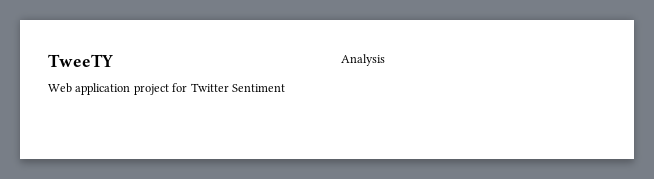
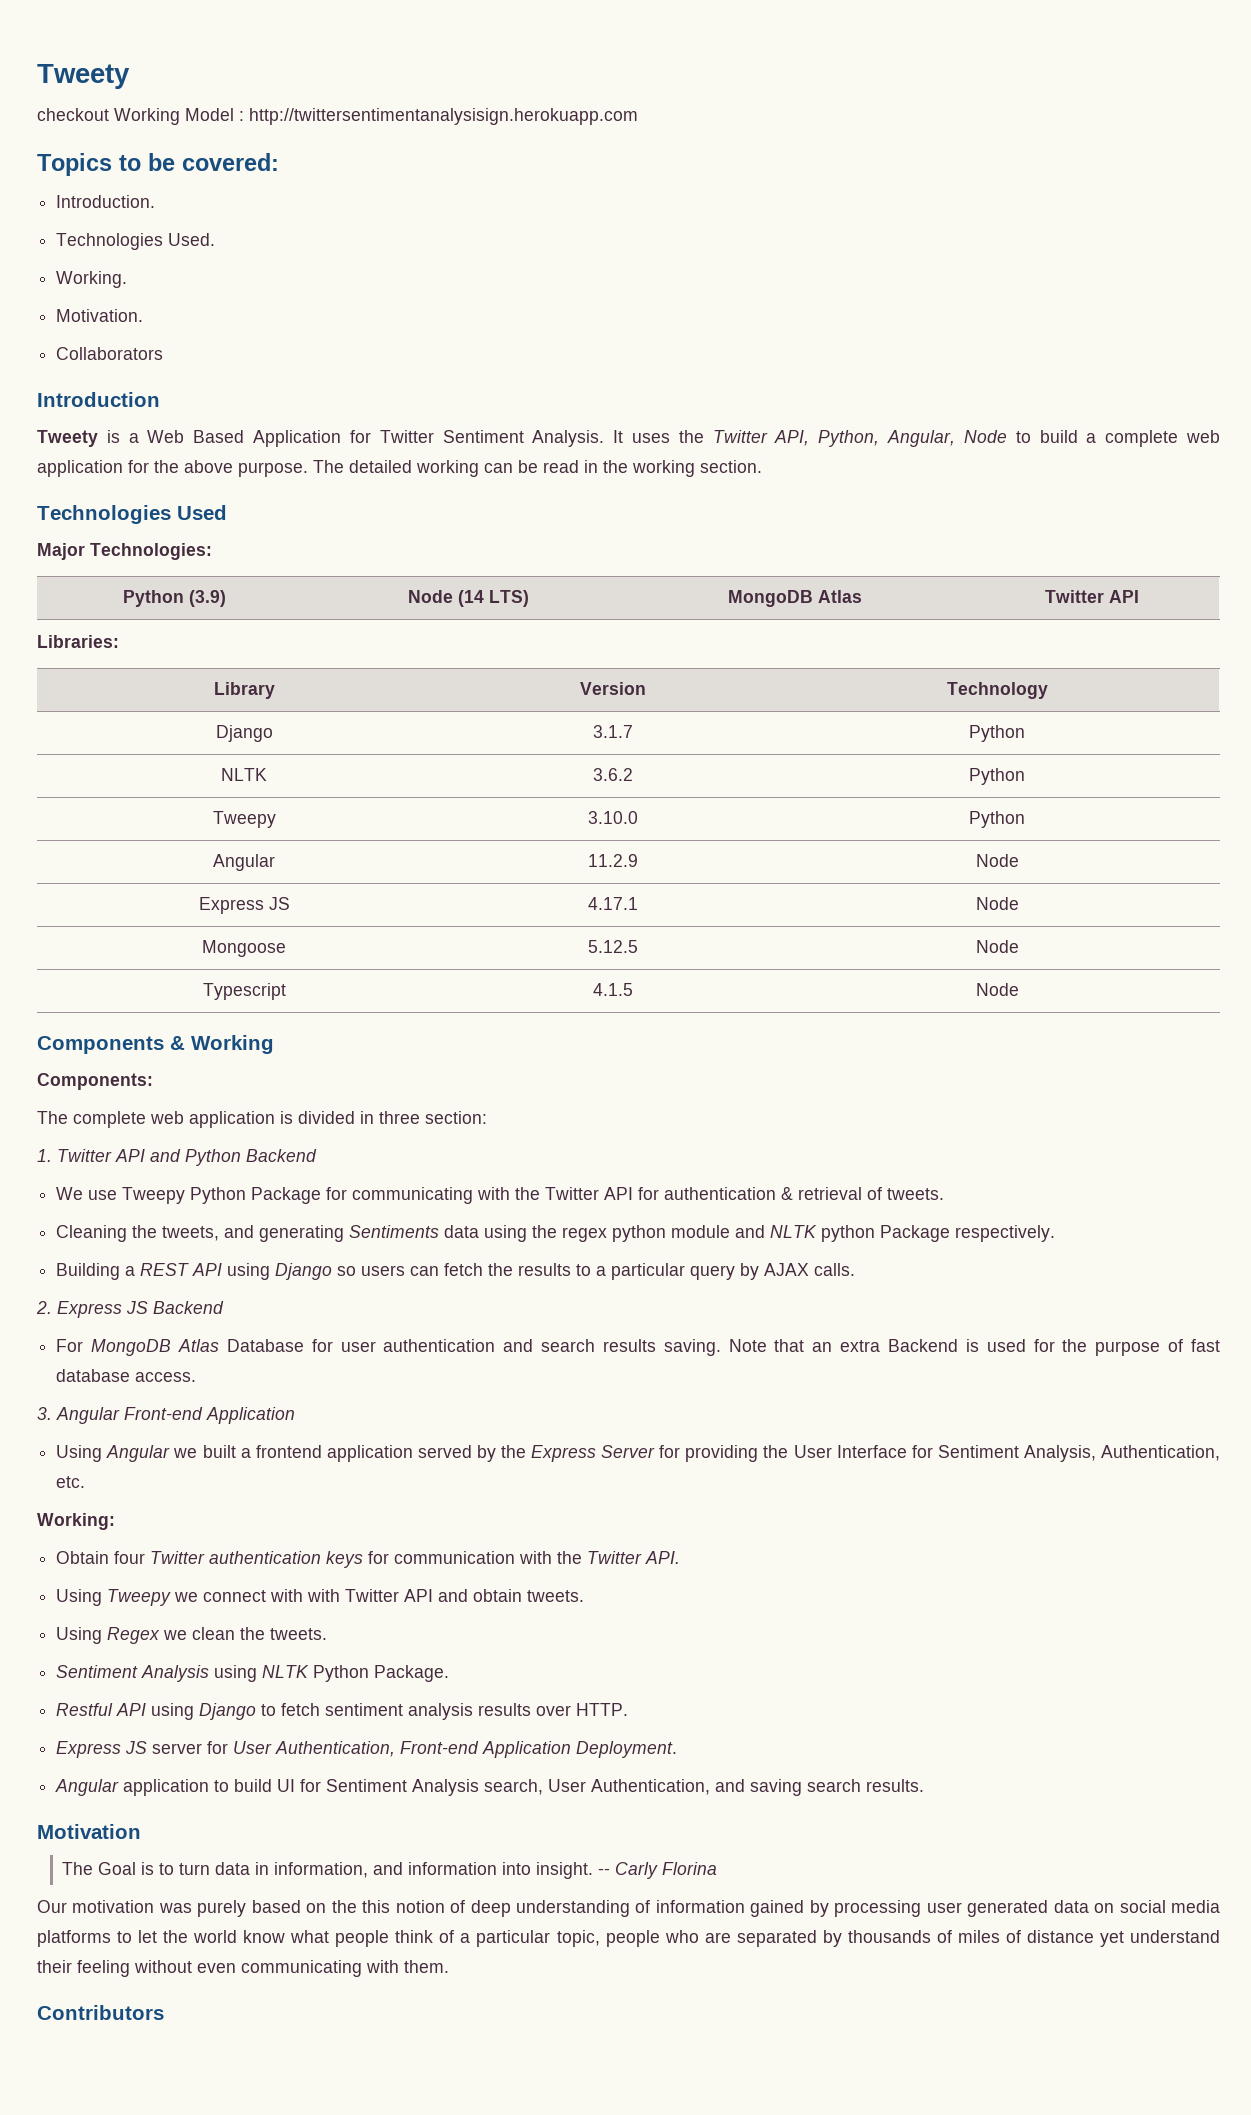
[48,54,113,67] [48,83,285,95] [341,54,385,66] TweeTY // Web application project for Twitter Sentiment Analysis -> [37,64,130,89] [37,108,638,125] [37,153,279,176] [56,195,156,208] [56,233,216,250] [56,271,128,288] [56,309,144,322] [56,347,164,360] [37,392,160,407] [37,430,1221,447] [37,460,762,477] [37,505,227,524] [37,543,212,560] [123,590,226,607] [407,590,529,607] [727,590,862,607] [1044,590,1139,603] [37,635,119,648] [213,682,275,699] [579,682,646,695] [946,682,1048,699] [215,725,273,742] [592,725,633,738] [969,725,1025,742] [221,768,267,781] [592,768,633,781] [969,768,1025,785] [212,811,276,828] [587,811,638,824] [969,811,1025,828] [213,854,275,871] [587,854,638,867] [975,854,1019,867] [198,897,290,914] [587,897,638,910] [975,897,1019,910] [202,940,286,957] [587,940,638,953] [975,940,1019,953] [202,983,286,1000] [592,983,633,996] [975,983,1019,996] [37,1035,274,1054] [37,1073,153,1090] [37,1111,487,1128] [37,1149,317,1166] [56,1187,945,1204] [56,1225,1056,1242] [56,1263,856,1280] [36,1301,224,1318] [56,1339,1221,1356] [56,1369,197,1382] [37,1407,295,1424] [56,1445,1220,1462] [56,1476,86,1488] [37,1513,115,1530] [56,1551,681,1568] [56,1589,585,1606] [56,1627,328,1644] [56,1665,450,1682] [56,1703,629,1720] [56,1741,678,1758] [55,1779,925,1796] [37,1824,141,1839] [62,1862,718,1879] [37,1900,1221,1917] [37,1930,1220,1947] [37,1960,449,1977] [37,2005,164,2020] Tweety // checkout Working Model : http://twittersentimentanalysisign.herokuapp.com // Topics to be covered: // Introduction. // Technologies Used. // Working. // Motivation. // Collaborators // Introduction // Tweety is a Web Based Application for Twitter Sentiment Analysis. It uses the Twitter API, Python, Angular, Node to build a complete web application for the above purpose. The detailed working can be read in the working section. // Technologies Used // Major Technologies: // Python (3.9) | Node (14 LTS) | MongoDB Atlas | Twitter API // Libraries: // Library | Version | Technology // Django | 3.1.7 | Python // NLTK | 3.6.2 | Python // Tweepy | 3.10.0 | Python // Angular | 11.2.9 | Node // Express JS | 4.17.1 | Node // Mongoose | 5.12.5 | Node // Typescript | 4.1.5 | Node // Components & Working // Components: // The complete web application is divided in three section: // 1. Twitter API and Python Backend // We use Tweepy Python Package for communicating with the Twitter API for authentication & retrieval of tweets. // Cleaning the tweets, and generating Sentiments data using the regex python module and NLTK python Package respectively. // Building a REST API using Django so users can fetch the results to a particular query by AJAX calls. // 2. Express JS Backend // For MongoDB Atlas Database for user authentication and search results saving. Note that an extra Backend is used for the purpose of fast database access. // 3. Angular Front-end Application // Using Angular we built a frontend application served by the Express Server for providing the User Interface for Sentiment Analysis, Authentication, etc. // Working: // Obtain four Twitter authentication keys for communication with the Twitter API. // Using Tweepy we connect with with Twitter API and obtain tweets. // Using Regex we clean the tweets. // Sentiment Analysis using NLTK Python Package. // Restful API using Django to fetch sentiment analysis results over HTTP. // Express JS server for User Authentication, Front-end Application Deployment. // Angular application to build UI for Sentiment Analysis search, User Authentication, and saving search results. // Motivation // The Goal is to turn data in information, and information into insight. -- Carly Florina // Our motivation was purely based on the this notion of deep understanding of information gained by processing user generated data on social media platforms to let the world know what people think of a particular topic, people who are separated by thousands of miles of distance yet understand their feeling without even communicating with them. // Contributors

